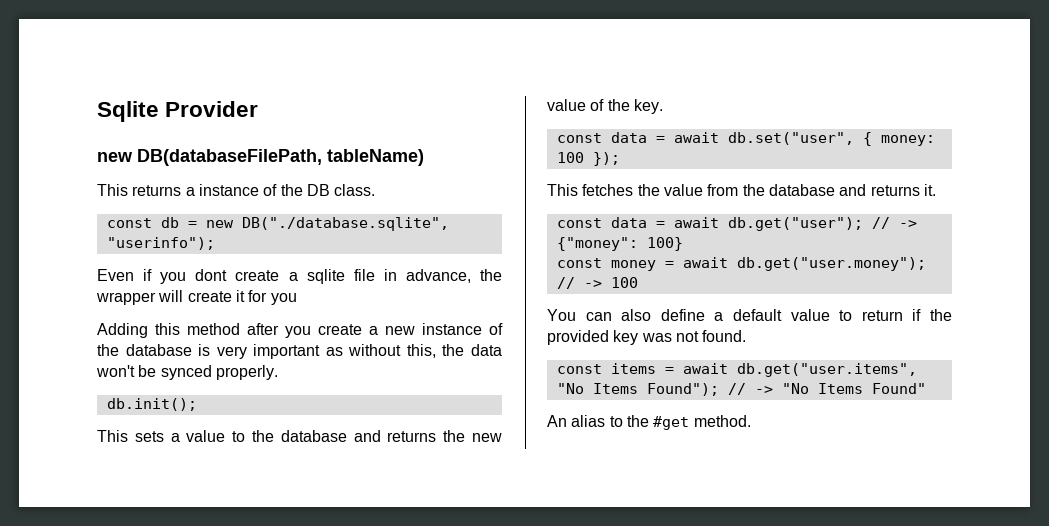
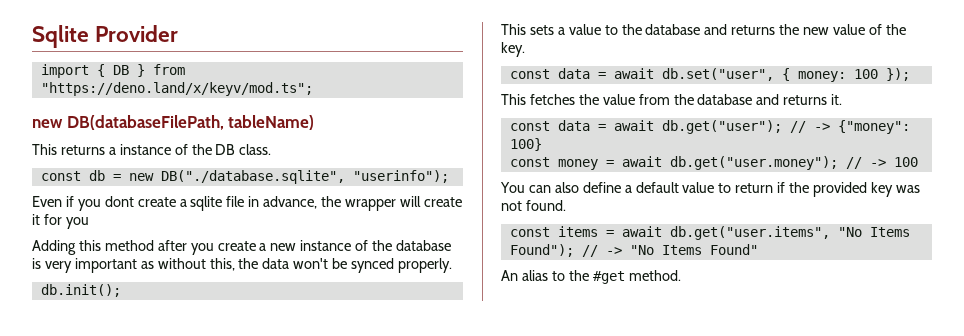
(259, 109) none -> [40,64,185,78] [40,82,313,96] // import { DB } from "https://deno.land/x/keyv/mod.ts";

